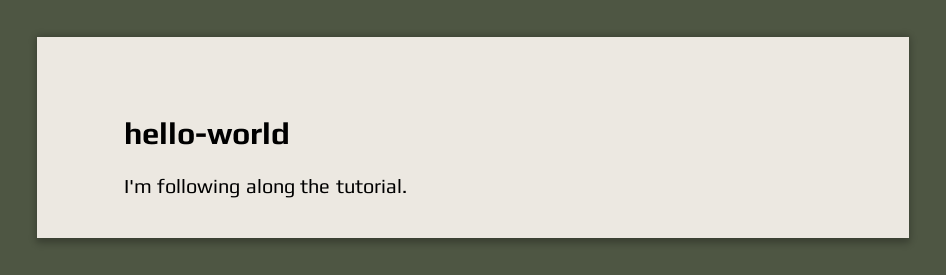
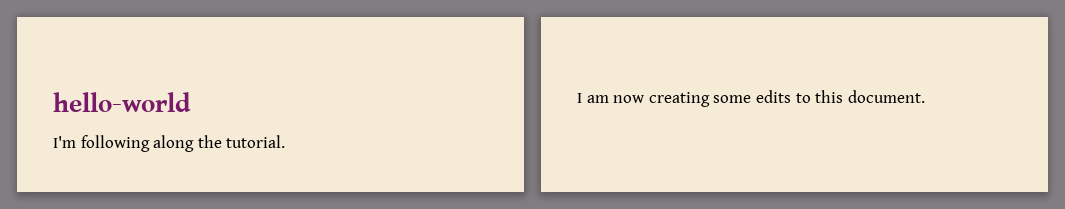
(407, 186) none -> [577,90,925,107] // I am now creating some edits to this document.

